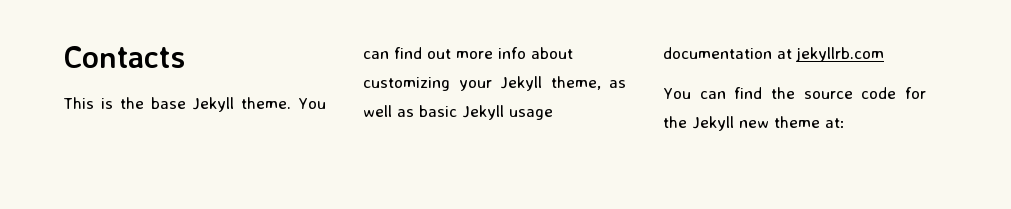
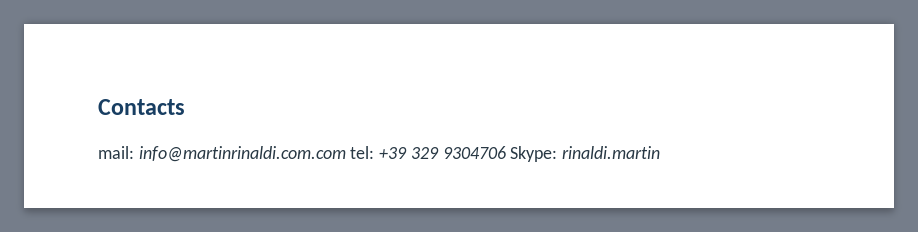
[63,97,327,112] [363,47,573,59] [363,76,626,91] [363,105,553,120] [663,47,884,62] [663,87,926,99] [663,116,845,131] This is the base Jekyll theme. You can find out more info about customizing your Jekyll theme, as well as basic Jekyll usage documentation at jekyllrb.com // You can find the source code for the Jekyll new theme at: -> [98,146,661,162] mail: info@martinrinaldi.com.com tel: +39 329 9304706 Skype: rinaldi.martin

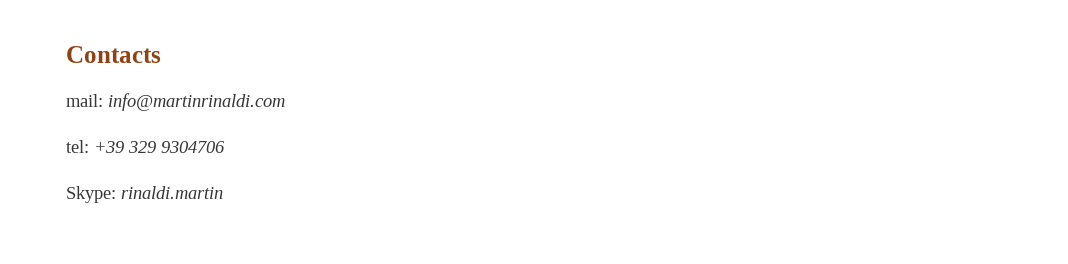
[138,146,346,162] info@martinrinaldi.com.com -> [108,93,285,111] info@martinrinaldi.com //
(506, 152) none -> (225, 147) //

